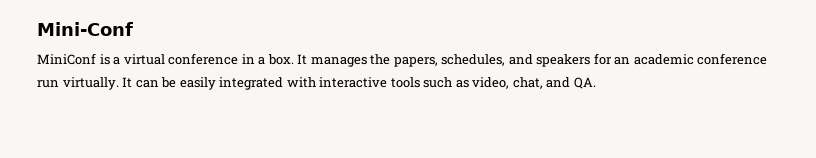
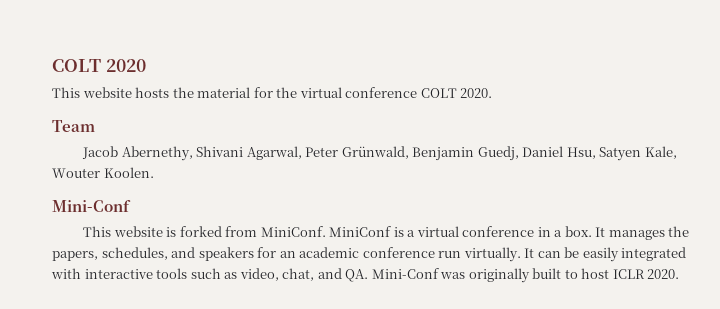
[37,22,133,36] Mini-Conf // -> [52,59,146,72] [52,87,493,98] [52,120,95,132] [82,146,677,161] [52,167,154,178] [52,200,131,212] [83,226,326,237] COLT 2020 // This website hosts the material for the virtual conference COLT 2020. // Team // Jacob Abernethy, Shivani Agarwal, Peter Grünwald, Benjamin Guedj, Daniel Hsu, Satyen Kale, Wouter Koolen. // Mini-Conf // This website is forked from MiniConf.
(596, 83) none -> [371,268,680,283] Mini-Conf was originally built to host ICLR 2020.

